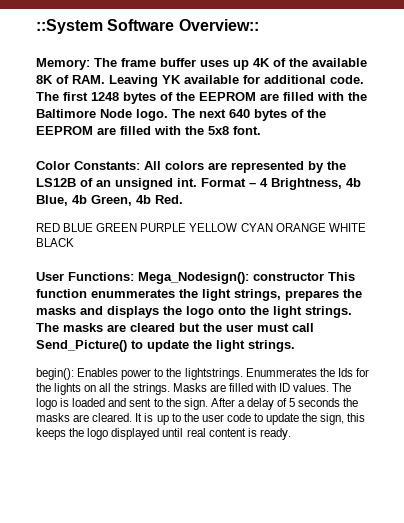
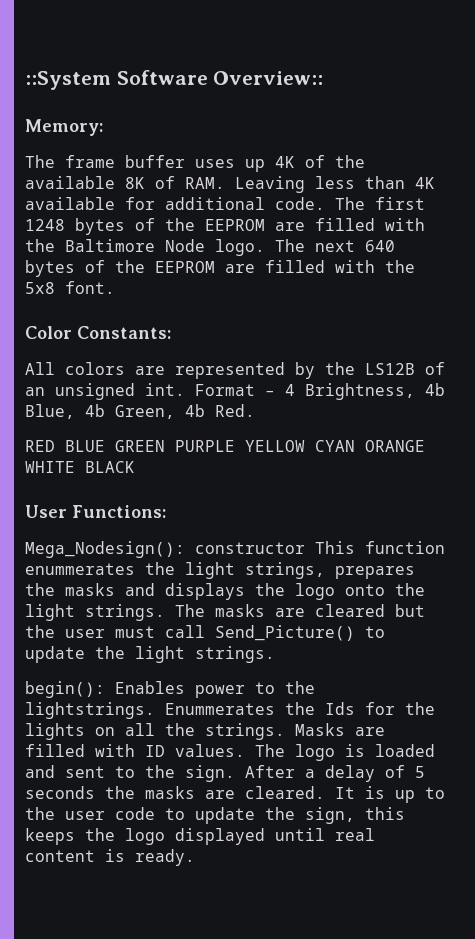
(90, 64) none -> (103, 127) //
[162,75,181,84] YK -> [315,176,435,189] less than 4K
(140, 165) none -> (171, 332) //
(134, 276) none -> (166, 511) //

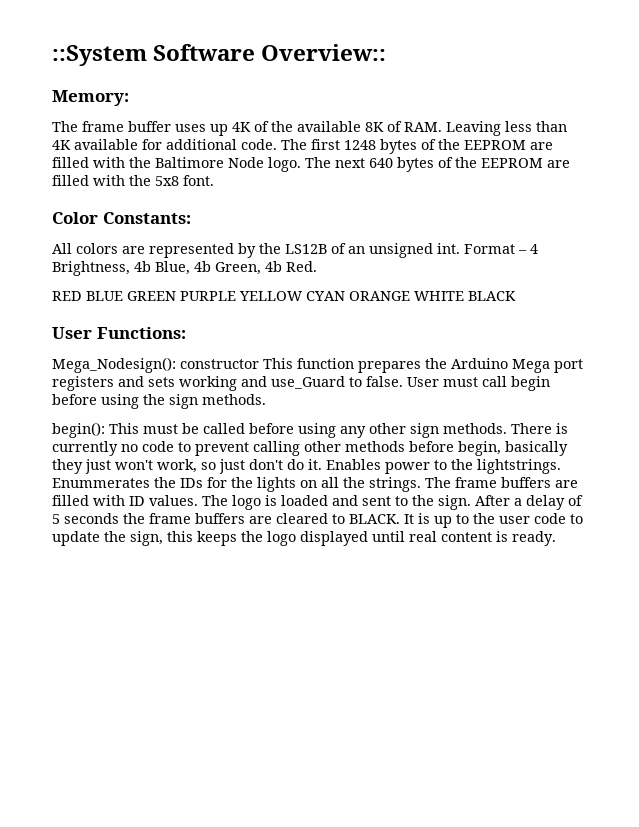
[25,562,415,579] [25,583,425,600] [25,604,425,621] [25,625,385,641] [25,646,275,663] [25,681,105,698] enummerates the light strings, prepares the masks and displays the logo onto the light strings. The masks are cleared but the user must call Send_Picture() to update the light strings. // begin(): -> [358,358,583,373] [52,376,550,391] [52,394,266,409] [52,422,568,438] [52,441,568,456] [52,459,322,474] prepares the Arduino Mega port registers and sets working and use_Guard to false. User must call begin before using the sign methods. // begin(): This must be called before using any other sign methods. There is currently no code to prevent calling other methods before begin, basically they just won't work, so just don't do it.
[325,702,355,715] Ids -> [180,478,203,488] IDs
[295,723,345,736] Masks -> [425,477,551,488] The frame buffers
[145,786,325,799] masks are cleared. -> [149,513,400,524] frame buffers are cleared to BLACK.

